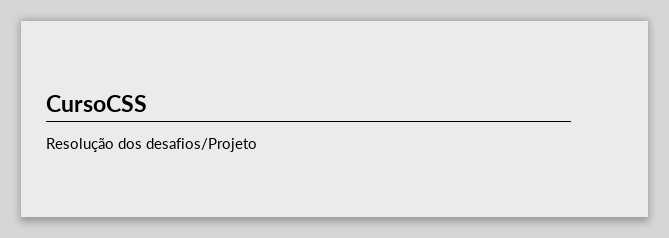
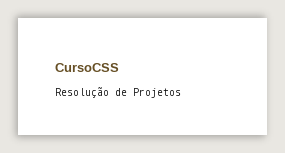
[118,138,257,152] dos desafios/Projeto -> [115,88,181,98] de Projetos

